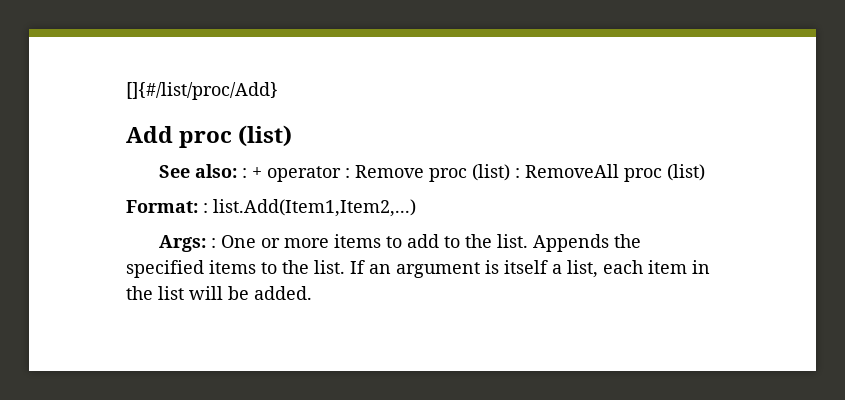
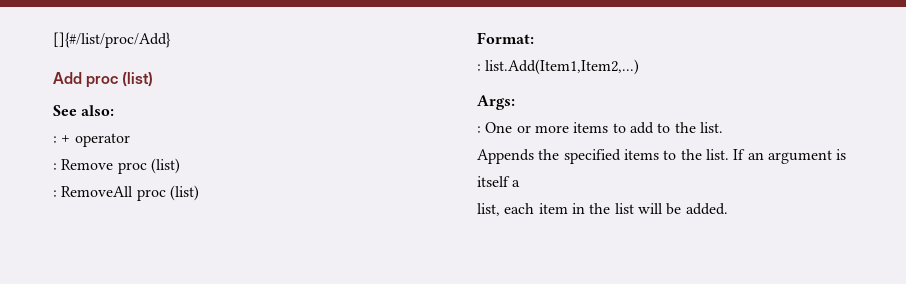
(238, 171) none -> (115, 110) //
(342, 174) none -> (130, 140) //
(511, 172) none -> (180, 166) //
(198, 206) none -> (534, 38) //
(207, 243) none -> (515, 102) //
(529, 241) none -> (723, 127) //
(562, 269) none -> (521, 183) //

